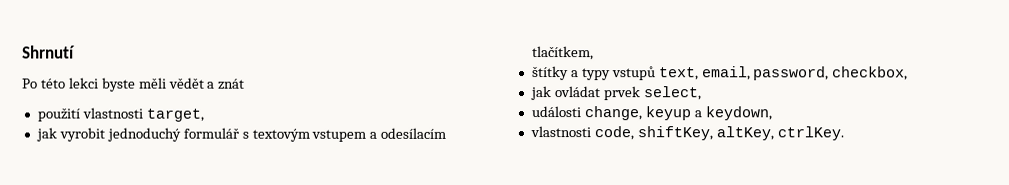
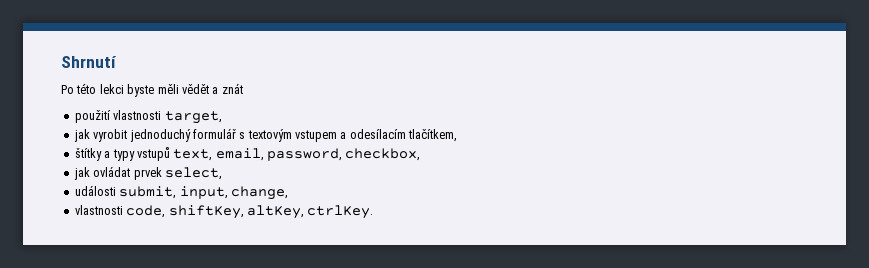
(581, 112) none -> [119,186,228,199] submit, input,
[644,106,772,121] keyup a keydown, -> (288, 193) none

